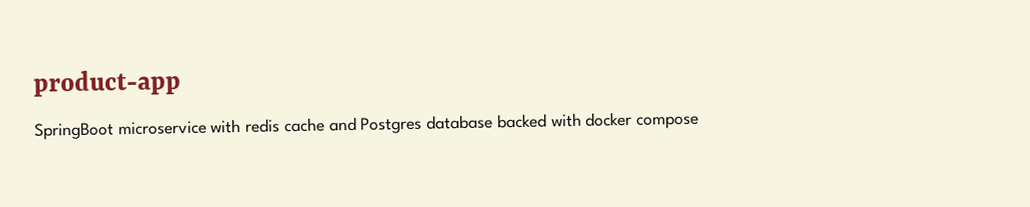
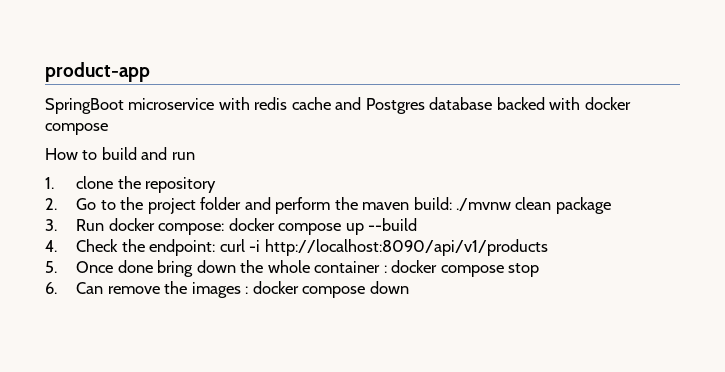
(699, 122) none -> [45,147,195,160] [45,176,217,193] [45,197,611,214] [45,218,418,235] [45,239,548,256] [45,260,539,277] [45,281,409,298] // How to build and run // 1. clone the repository // 2. Go to the project folder and perform the maven build: ./mvnw clean package // 3. Run docker compose: docker compose up --build // 4. Check the endpoint: curl -i http://localhost:8090/api/v1/products // 5. Once done bring down the whole container : docker compose stop // 6. Can remove the images : docker compose down

